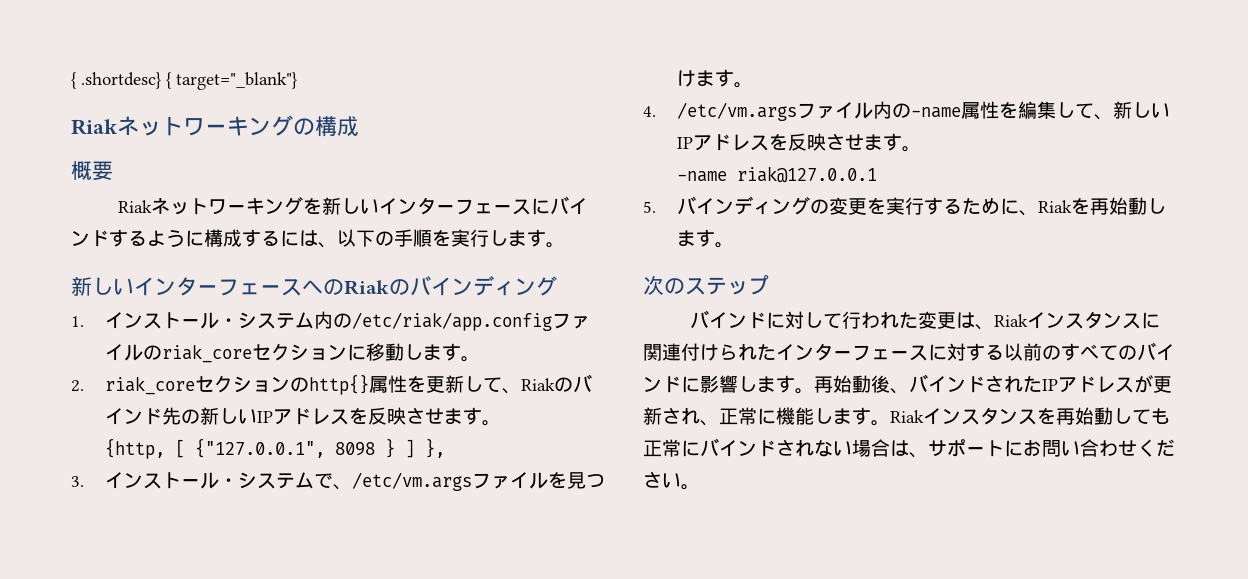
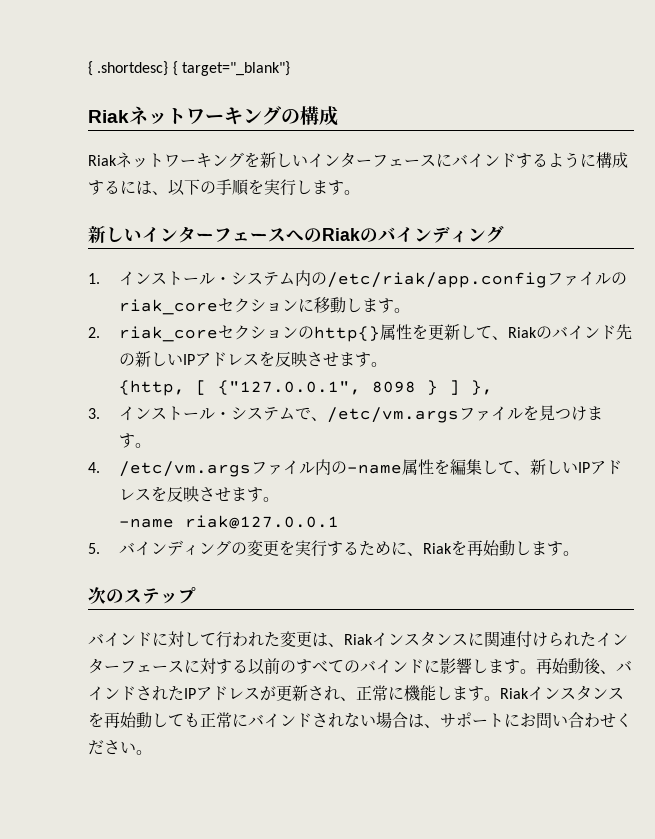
[71,161,113,180] // 概要 -> (338, 116) none

